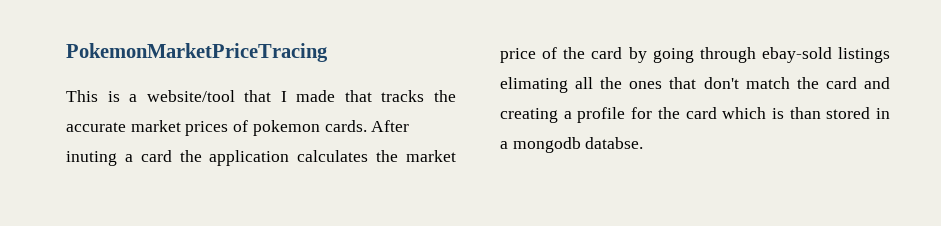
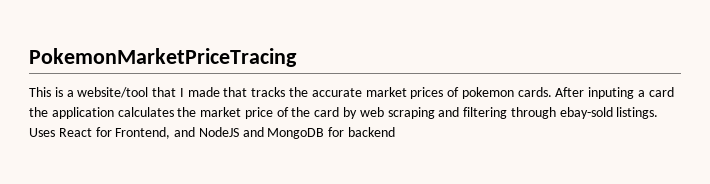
[66,151,117,166] inuting -> [588,87,635,99] inputing
[652,47,890,63] [500,77,890,93] [500,107,890,123] [500,137,644,153] going through ebay-sold listings elimating all the ones that don't match the card and creating a profile for the card which is than stored in a mongodb databse. -> [359,107,659,119] [29,127,396,139] web scraping and filtering through ebay-sold listings. Uses React for Frontend, and NodeJS and MongoDB for backend

